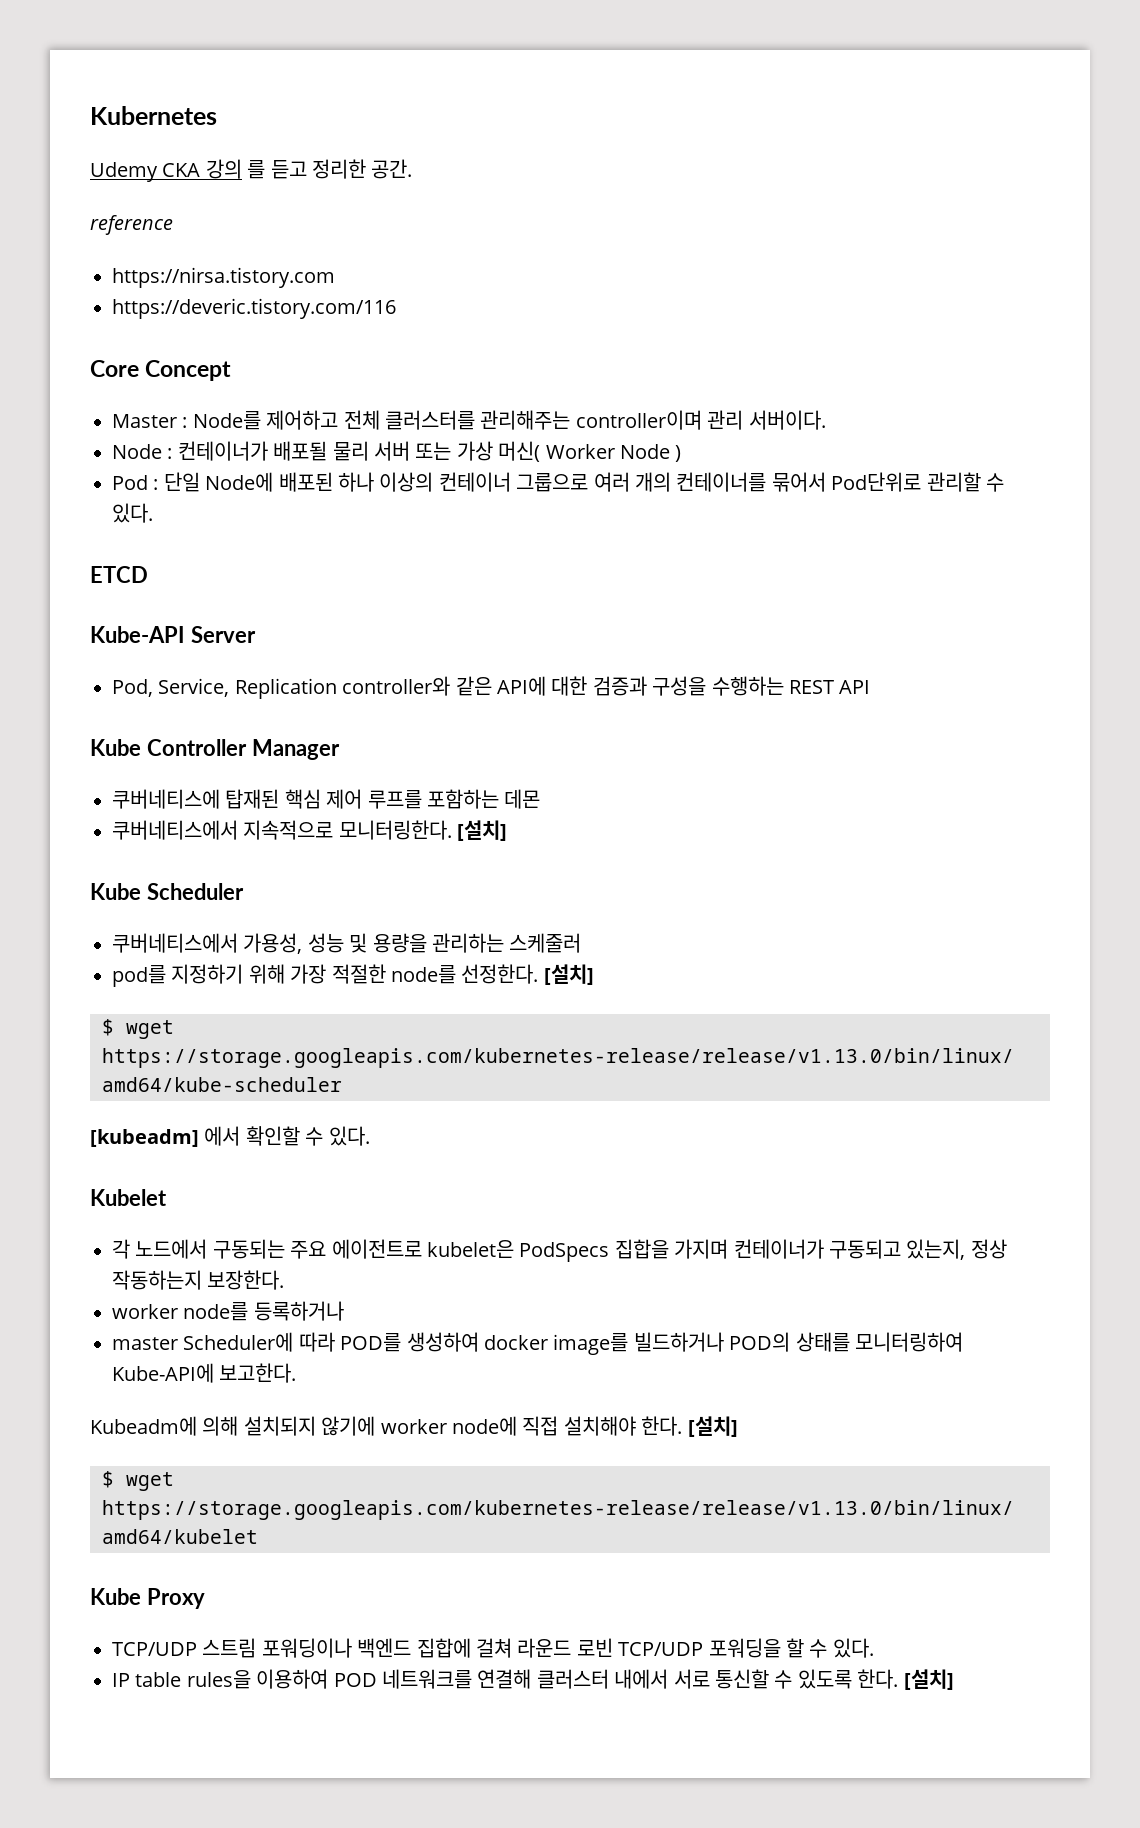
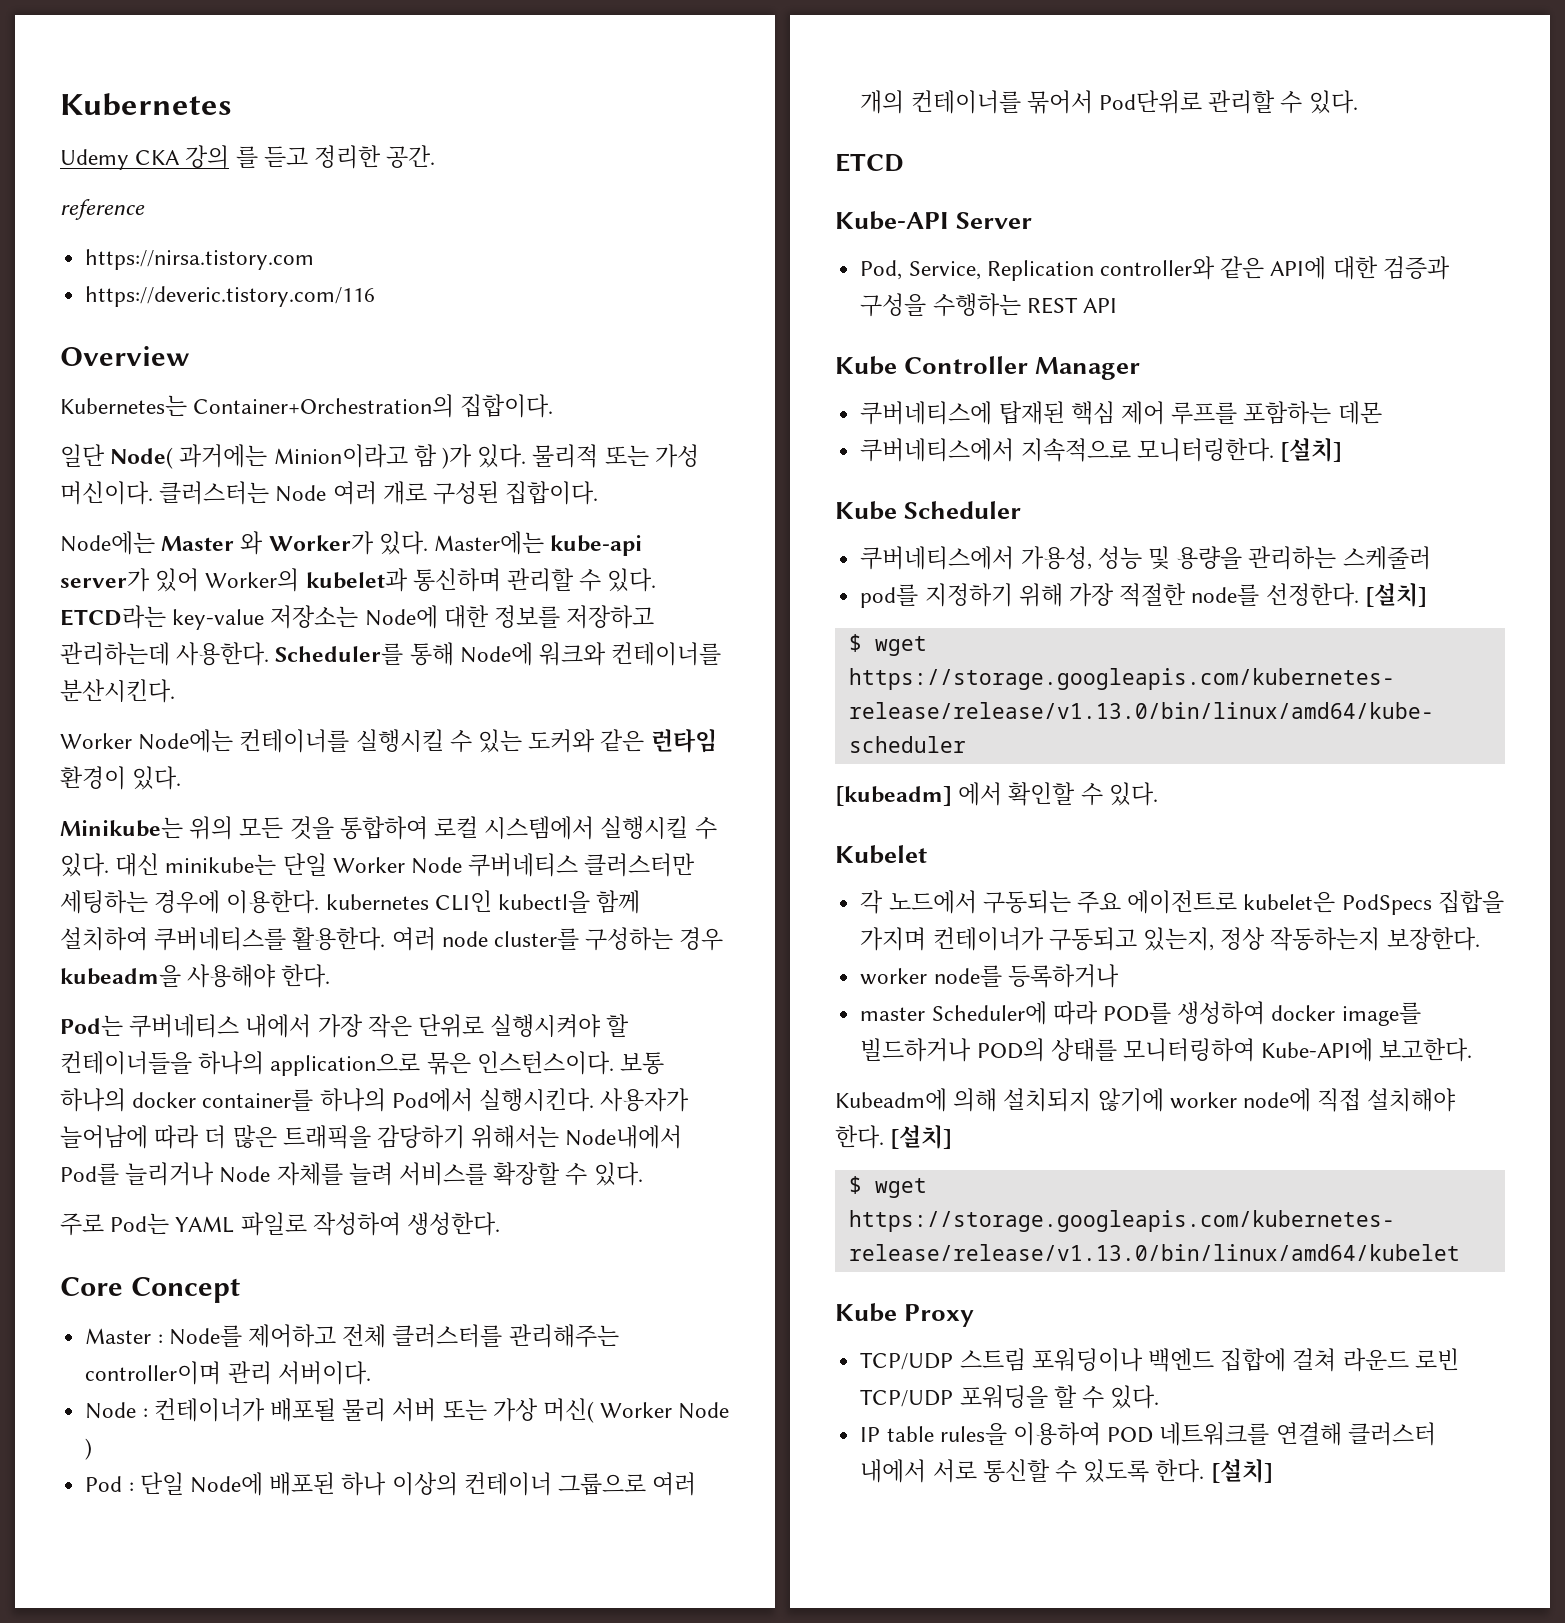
(396, 308) none -> [60,346,190,366] [60,394,554,418] [60,444,699,469] [60,481,599,505] [60,531,643,556] [60,568,657,592] [60,605,655,630] [60,642,722,666] [60,679,175,703] [60,729,717,753] [60,766,182,790] [60,816,717,840] [60,853,696,877] [60,890,641,914] [60,927,724,951] [60,964,331,988] [60,1014,630,1038] [60,1051,665,1076] [60,1088,690,1112] [60,1125,683,1149] [60,1162,643,1186] [60,1212,501,1236] // Overview // Kubernetes는 Container+Orchestration의 집합이다. // 일단 Node( 과거에는 Minion이라고 함 )가 있다. 물리적 또는 가성 머신이다. 클러스터는 Node 여러 개로 구성된 집합이다. // Node에는 Master 와 Worker가 있다. Master에는 kube-api server가 있어 Worker의 kubelet과 통신하며 관리할 수 있다. ETCD라는 key-value 저장소는 Node에 대한 정보를 저장하고 관리하는데 사용한다. Scheduler를 통해 Node에 워크와 컨테이너를 분산시킨다. // Worker Node에는 컨테이너를 실행시킬 수 있는 도커와 같은 런타임 환경이 있다. // Minikube는 위의 모든 것을 통합하여 로컬 시스템에서 실행시킬 수 있다. 대신 minikube는 단일 Worker Node 쿠버네티스 클러스터만 세팅하는 경우에 이용한다. kubernetes CLI인 kubectl을 함께 설치하여 쿠버네티스를 활용한다. 여러 node cluster를 구성하는 경우 kubeadm을 사용해야 한다. // Pod는 쿠버네티스 내에서 가장 작은 단위로 실행시켜야 할 컨테이너들을 하나의 application으로 묶은 인스턴스이다. 보통 하나의 docker container를 하나의 Pod에서 실행시킨다. 사용자가 늘어남에 따라 더 많은 트래픽을 감당하기 위해서는 Node내에서 Pod를 늘리거나 Node 자체를 늘려 서비스를 확장할 수 있다. // 주로 Pod는 YAML 파일로 작성하여 생성한다.

